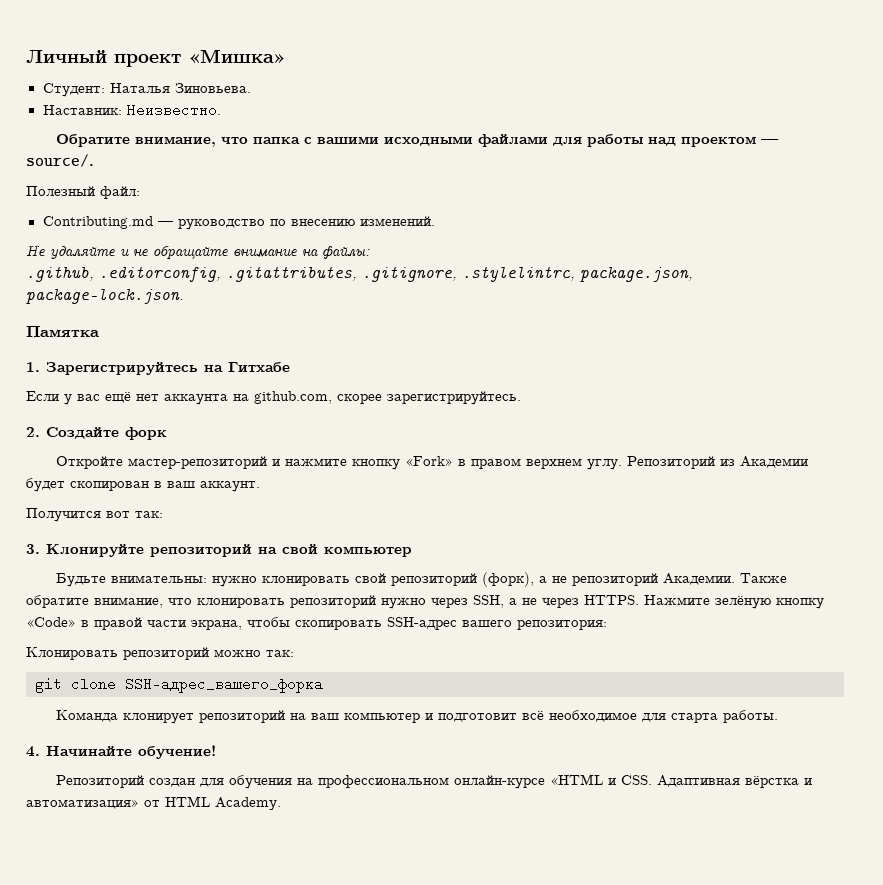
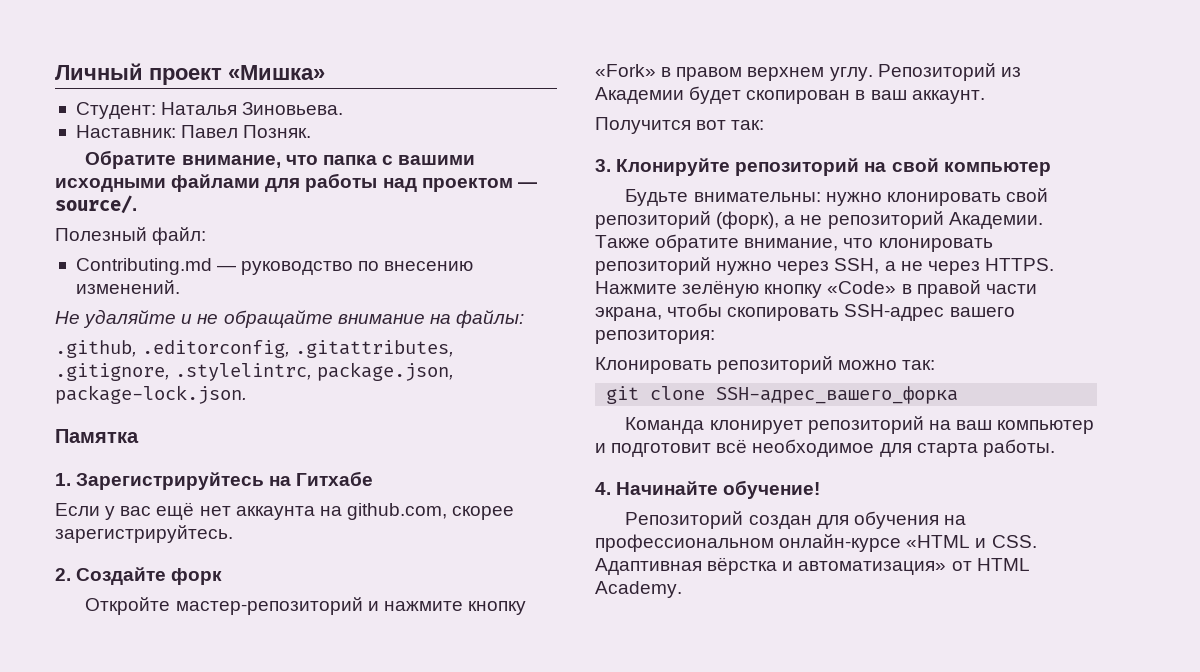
[126,101,221,118] Неизвестно. -> [181,125,312,138] Павел Позняк.

